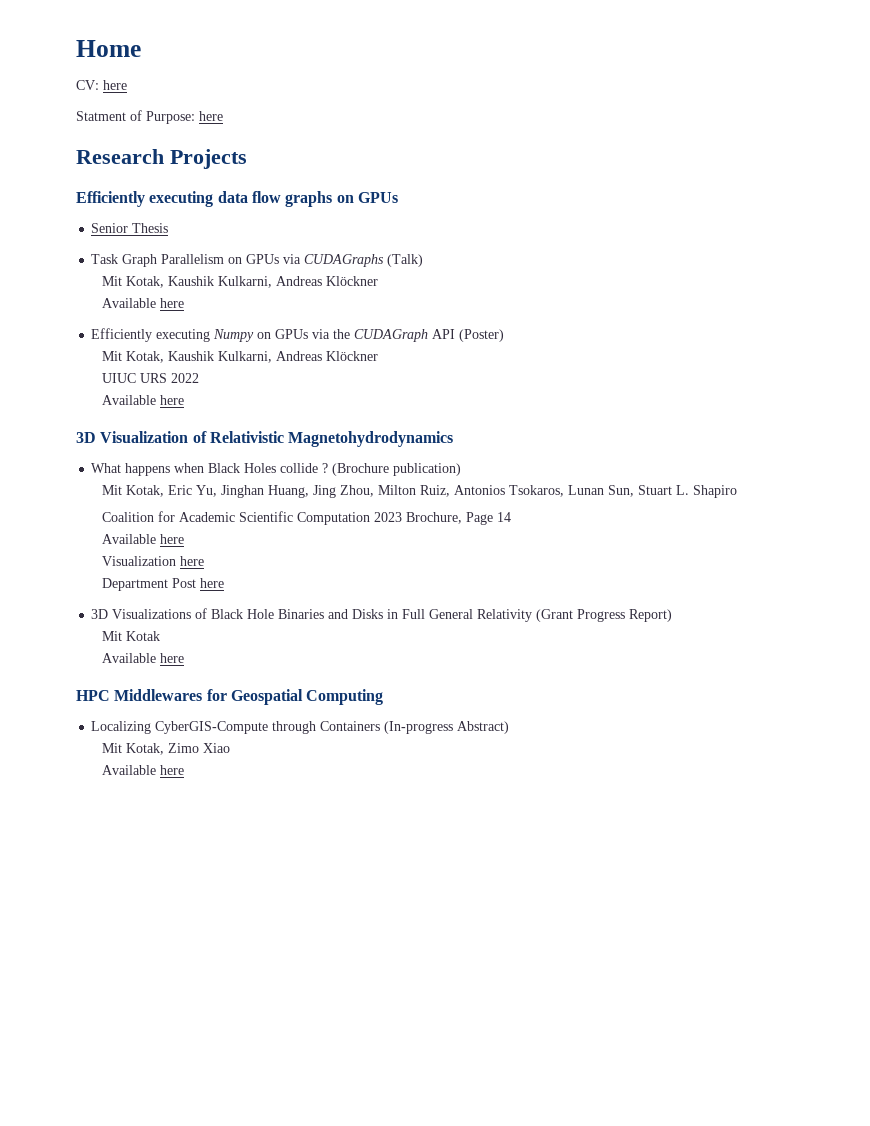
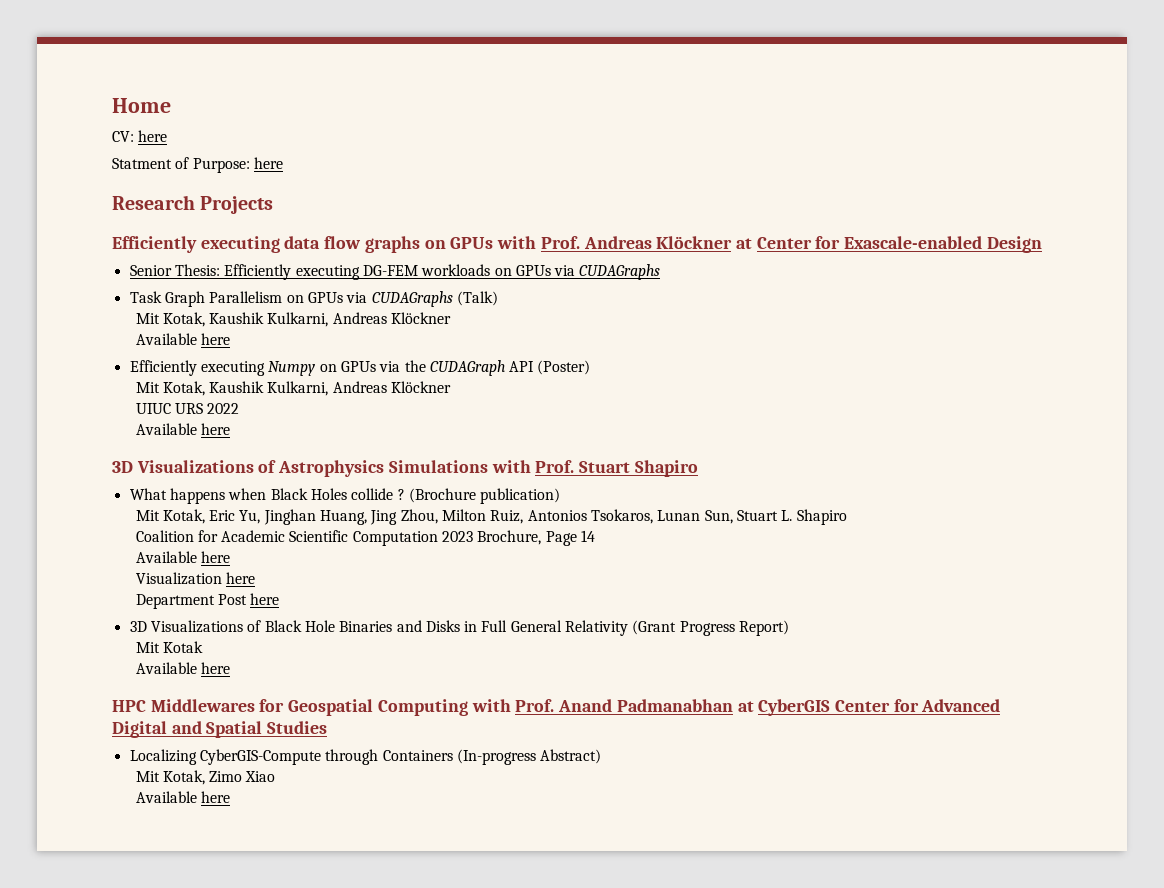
[91,223,169,233] // Senior Thesis -> [497,236,1042,253] [129,264,661,280] with Prof. Andreas Klöckner at Center for Exascale-enabled Design // Senior Thesis: Efficiently executing DG-FEM workloads on GPUs via CUDAGraphs
[100,431,454,447] Visualization of Relativistic Magnetohydrodynamics -> [136,460,698,477] Visualizations of Astrophysics Simulations with Prof. Stuart Shapiro
(384, 697) none -> [471,699,1001,716] [112,721,328,738] with Prof. Anand Padmanabhan at CyberGIS Center for Advanced Digital and Spatial Studies

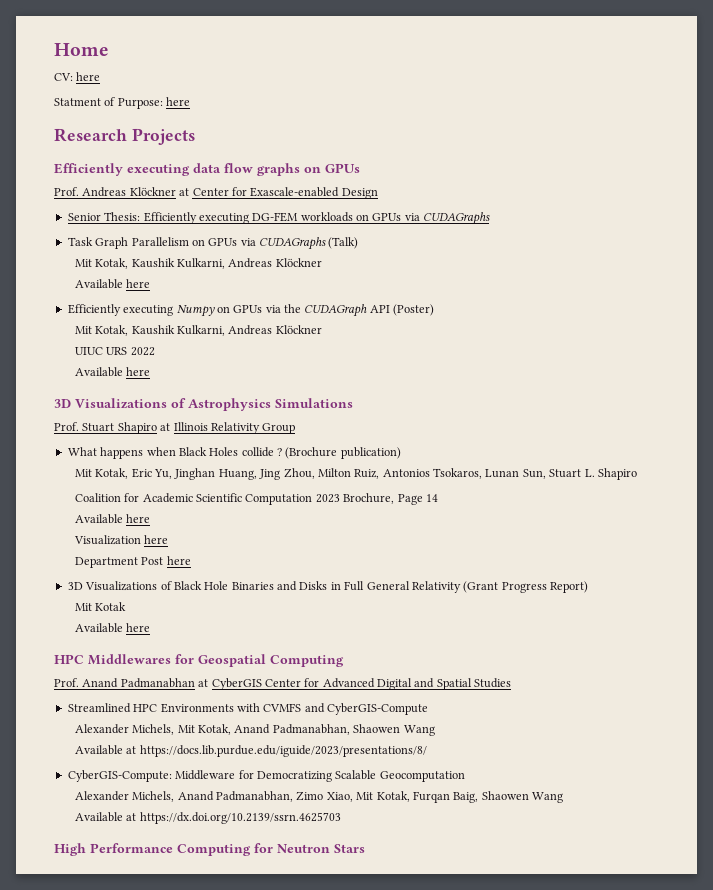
[497,236,537,249] with -> (360, 168) //
[491,460,531,473] with -> (353, 403) //
(698, 468) none -> [160,422,296,434] at Illinois Relativity Group
[471,699,511,712] with -> (344, 661) //
[129,749,602,765] [135,770,276,785] [135,791,230,803] Localizing CyberGIS-Compute through Containers (In-progress Abstract) // Mit Kotak, Zimo Xiao // Available here -> [67,703,428,715] [74,724,435,736] [74,745,427,757] [67,770,465,782] [74,791,564,803] [74,812,341,824] [54,843,365,856] Streamlined HPC Environments with CVMFS and CyberGIS-Compute // Alexander Michels, Mit Kotak, Anand Padmanabhan, Shaowen Wang // Available at https://docs.lib.purdue.edu/iguide/2023/presentations/8/ // CyberGIS-Compute: Middleware for Democratizing Scalable Geocomputation // Alexander Michels, Anand Padmanabhan, Zimo Xiao, Mit Kotak, Furqan Baig, Shaowen Wang // Available at https://dx.doi.org/10.2139/ssrn.4625703 // High Performance Computing for Neutron Stars

